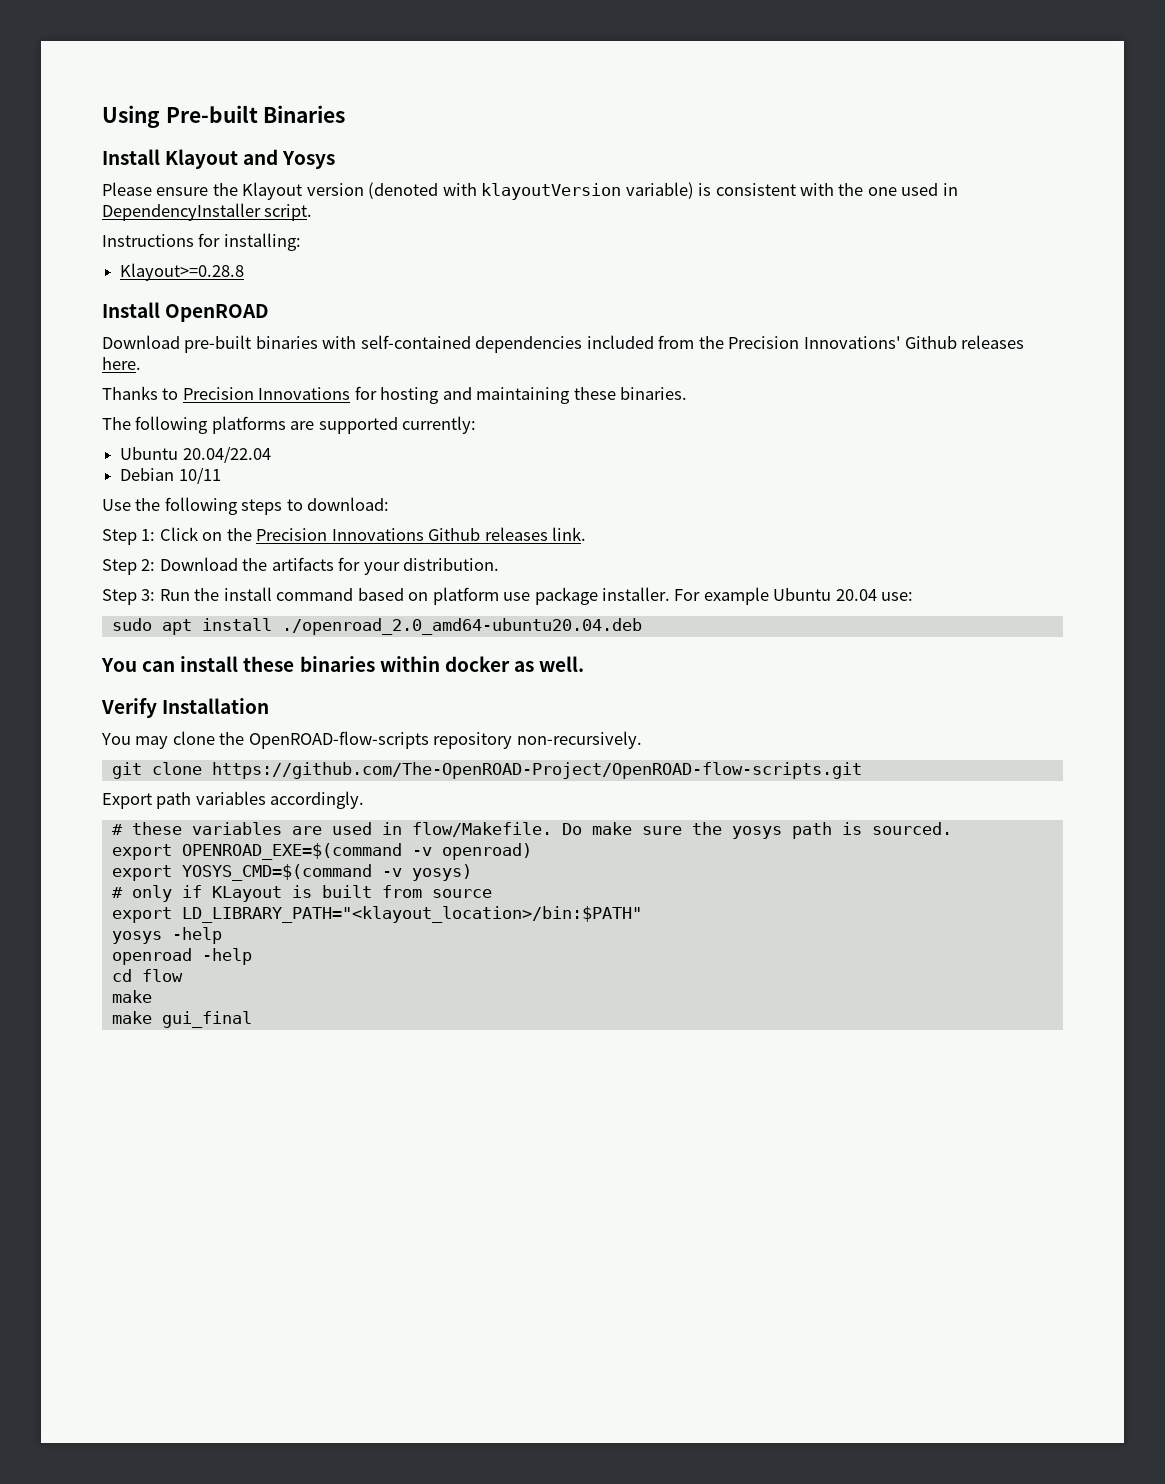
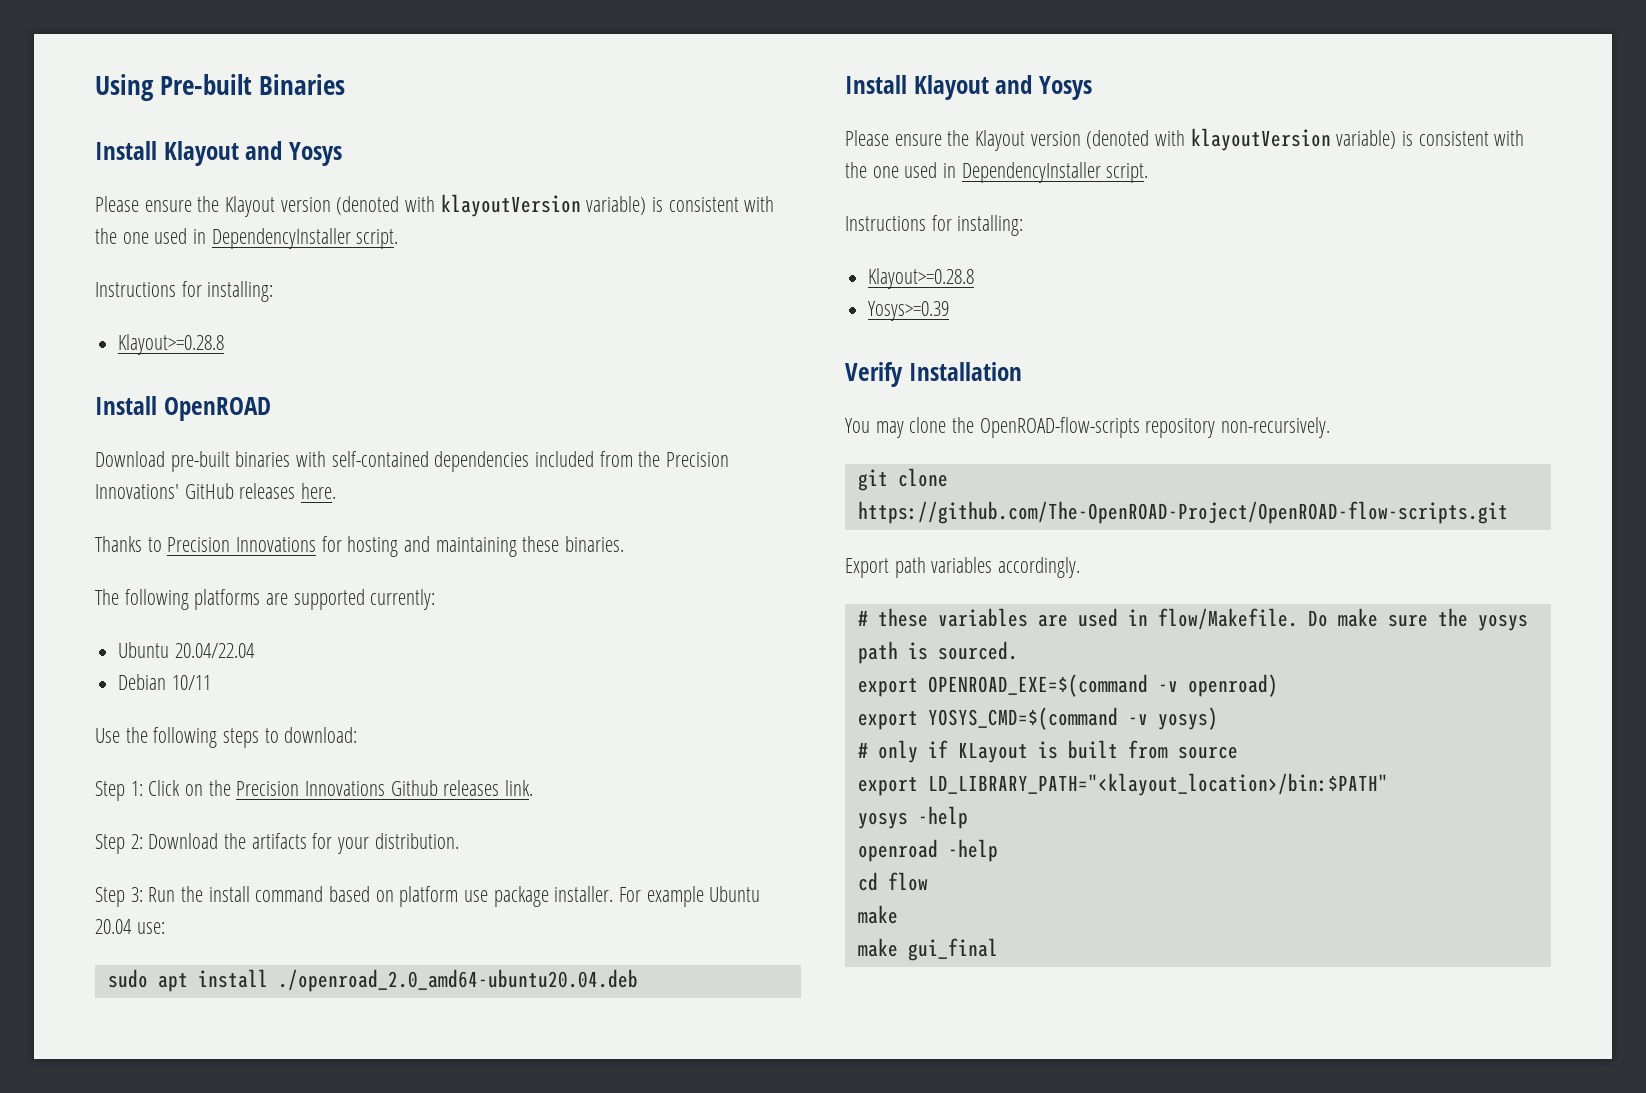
[905,336,958,349] Github -> [184,483,234,499] GitHub
[101,656,585,672] You can install these binaries within docker as well. -> [845,75,1092,100] [845,128,1525,151] [845,162,1149,183] [845,215,1024,236] [868,268,975,289] [868,301,950,321] Install Klayout and Yosys // Please ensure the Klayout version (denoted with klayoutVersion variable) is consistent with the one used in DependencyInstaller script. // Instructions for installing: // Klayout>=0.28.8 // Yosys>=0.39

